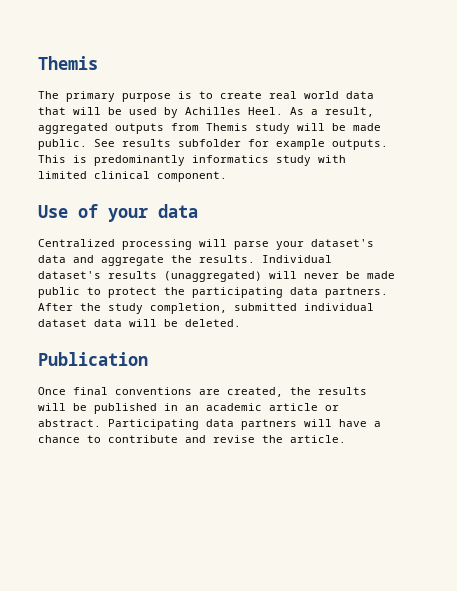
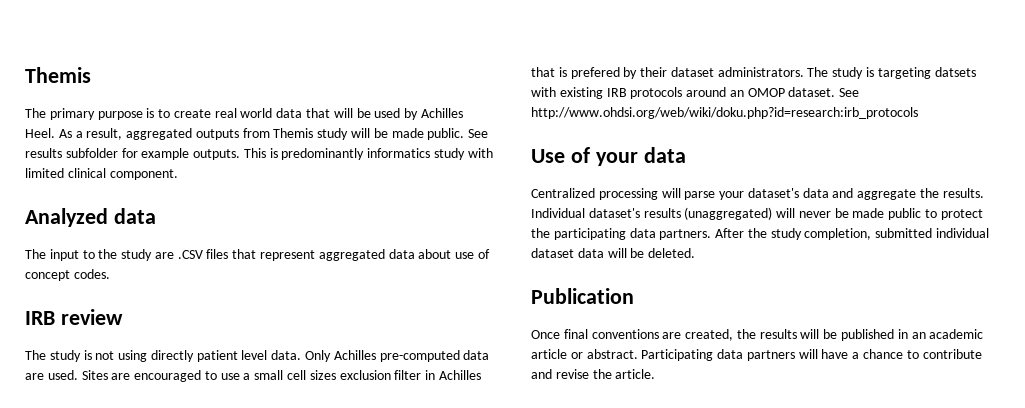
(227, 176) none -> [25,208,156,227] [25,249,490,261] [25,269,110,281] [25,309,123,325] [25,350,490,362] [25,370,481,382] [531,67,976,79] [531,87,860,99] [531,107,918,119] // Analyzed data // The input to the study are .CSV files that represent aggregated data about use of concept codes. // IRB review // The study is not using directly patient level data. Only Achilles pre-computed data are used. Sites are encouraged to use a small cell sizes exclusion filter in Achilles that is prefered by their dataset administrators. The study is targeting datsets with existing IRB protocols around an OMOP dataset. See http://www.ohdsi.org/web/wiki/doku.php?id=research:irb_protocols

